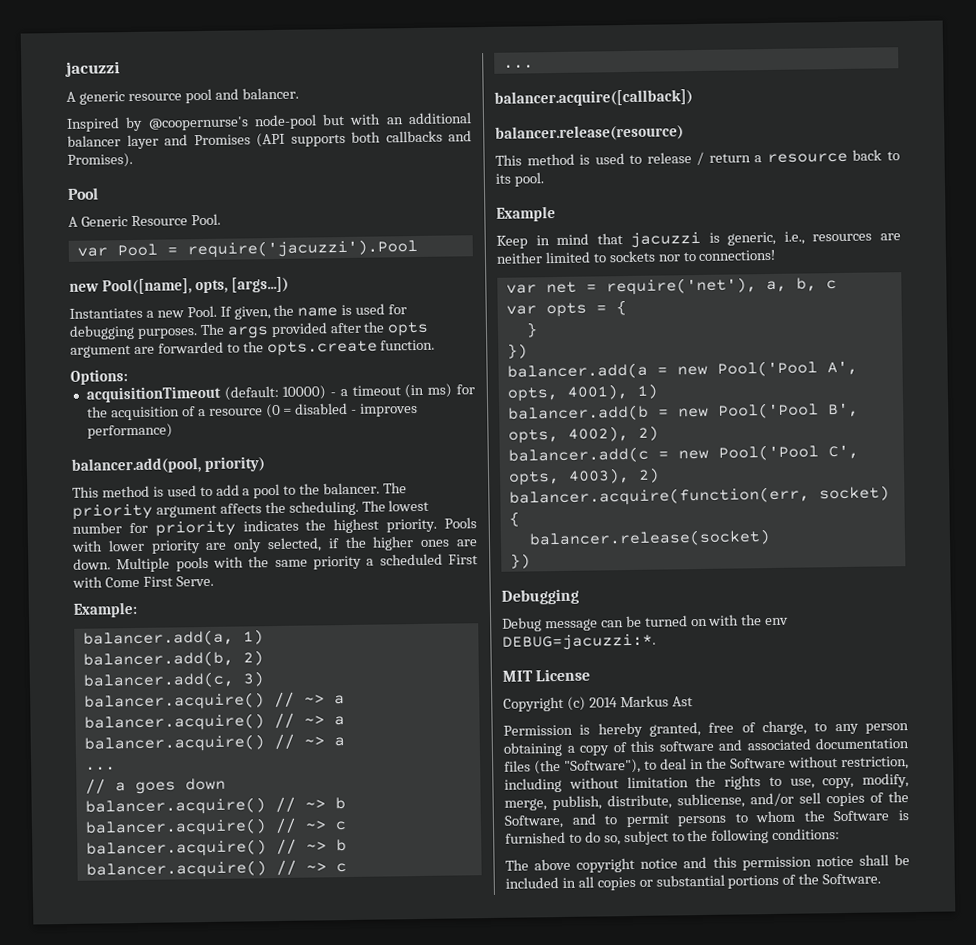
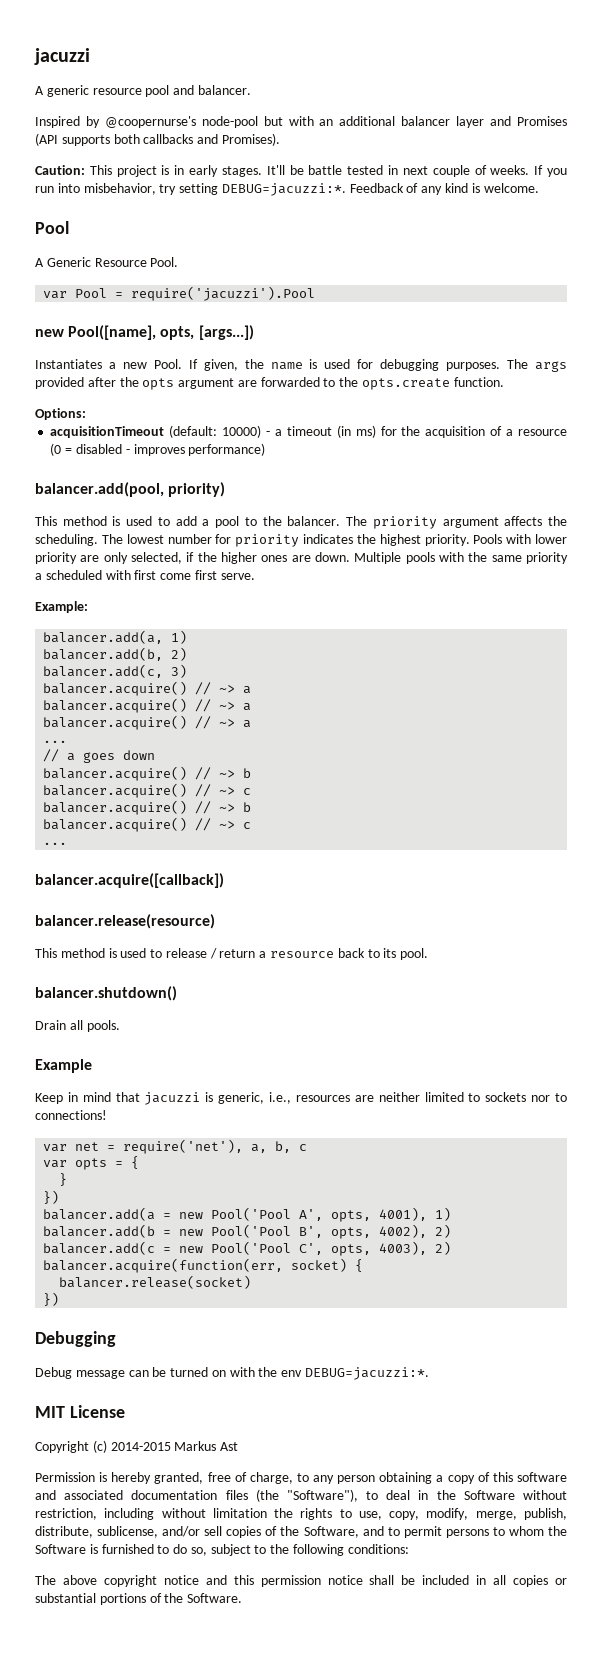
(133, 160) none -> [35,165,567,177] [35,183,539,196] // Caution: This project is in early stages. It'll be battle tested in next couple of weeks. If you run into misbehavior, try setting DEBUG=jacuzzi:*. Feedback of any kind is welcome.
[447,554,478,565] [72,575,214,588] First with Come First Serve. -> [105,570,255,580] with first come first serve.
(544, 179) none -> [35,986,177,1001] [35,1020,120,1032] // balancer.shutdown() // Drain all pools.
[588,697,618,708] 2014 -> [110,1442,171,1451] 2014-2015

